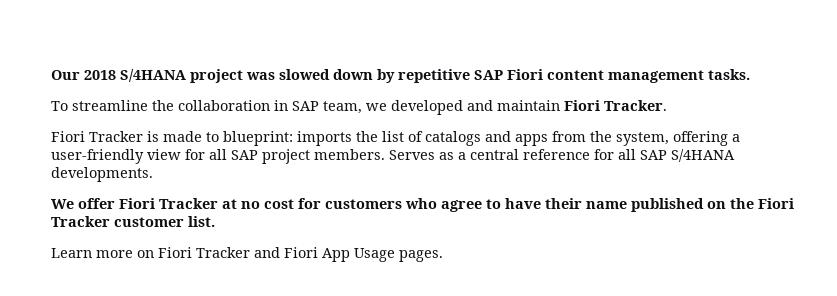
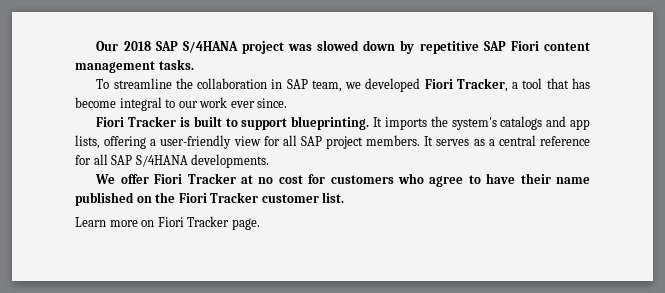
(116, 75) none -> [155,41,178,51] SAP
[467,100,667,111] [51,131,669,146] and maintain Fiori Tracker. // Fiori Tracker is made to blueprint: imports the list of catalogs and apps from the system, -> [424,78,591,92] [75,97,288,111] [96,116,590,130] [75,135,100,149] Fiori Tracker, a tool that has become integral to our work ever since. // Fiori Tracker is built to support blueprinting. It imports the system's catalogs and app lists,
[389,150,435,160] Serves -> [424,136,470,146] It serves
[254,247,443,262] and Fiori App Usage pages. -> [231,218,260,230] page.

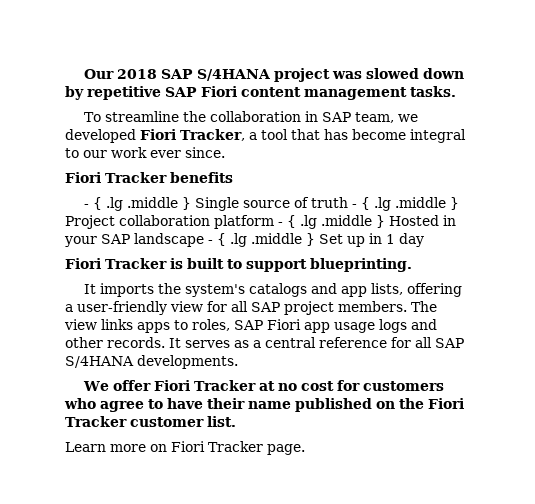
(288, 103) none -> [65,172,233,183] [84,197,460,211] [65,215,456,229] [64,233,424,247] // Fiori Tracker benefits // - { .lg .middle } Single source of truth - { .lg .middle } Project collaboration platform - { .lg .middle } Hosted in your SAP landscape - { .lg .middle } Set up in 1 day
(370, 123) none -> (412, 265) //
(421, 140) none -> [411,301,437,312] [64,319,437,333] [65,337,165,348] The view links apps to roles, SAP Fiori app usage logs and other records.

